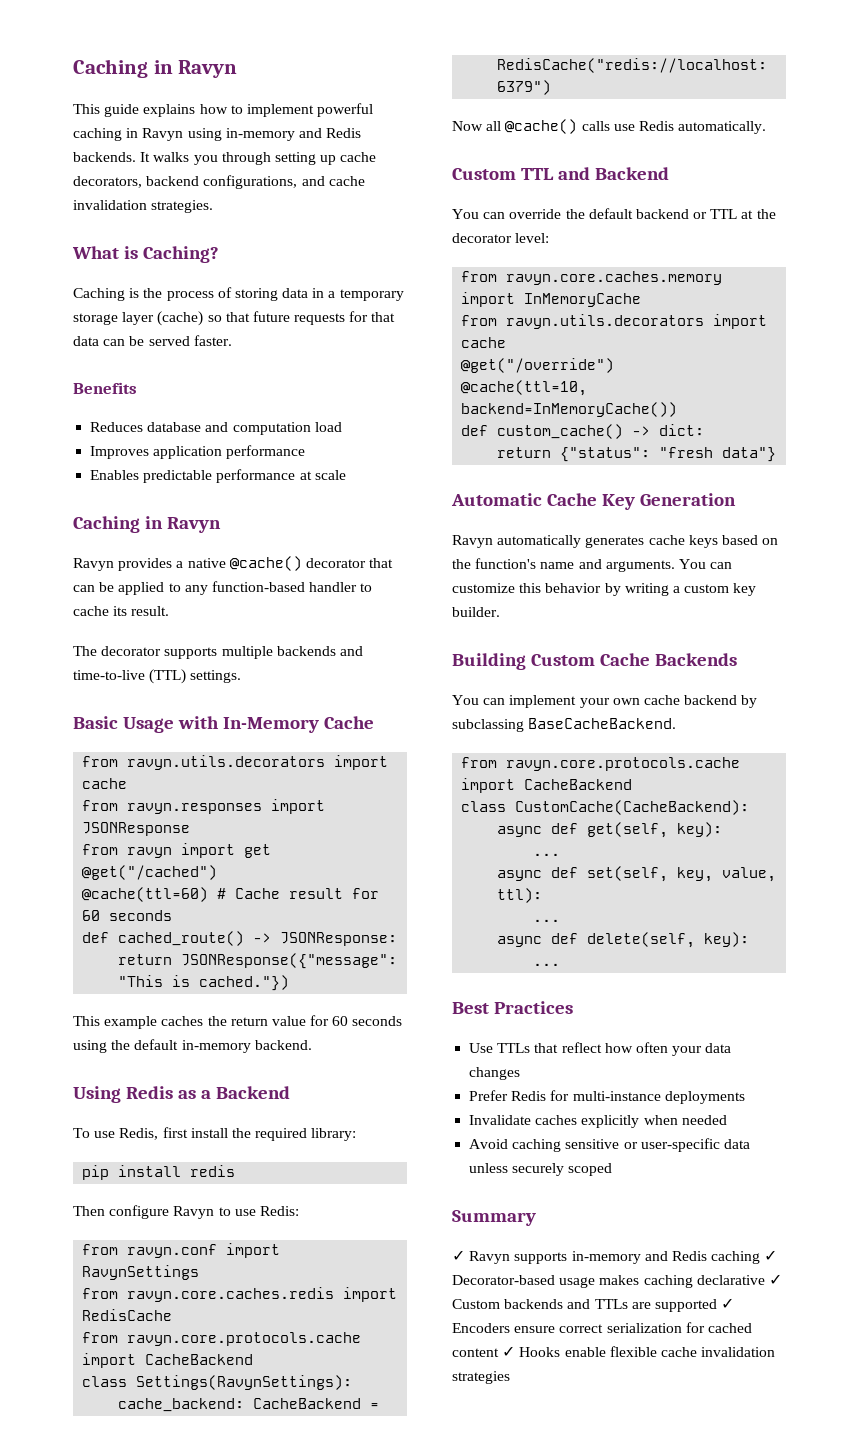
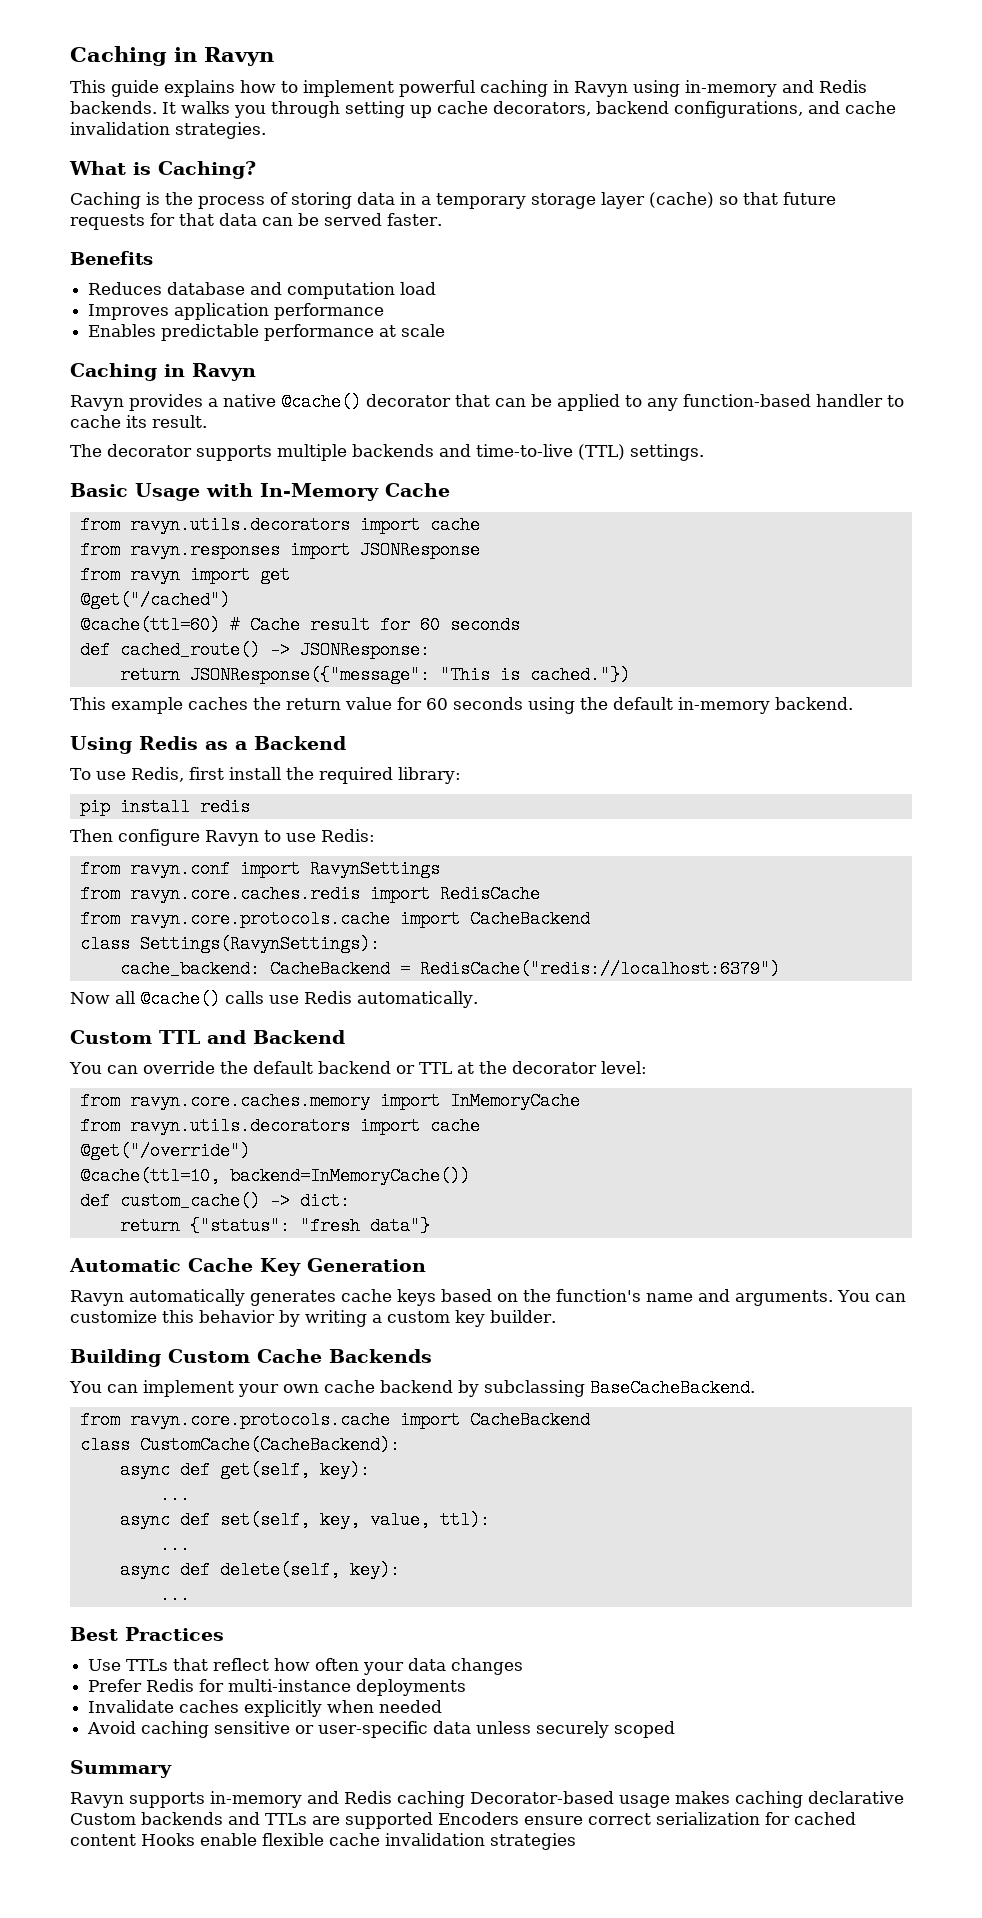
[452,1250,465,1261] ✓ -> (172, 1769) none
[764,1250,778,1261] ✓ -> (465, 1799) none
[768,1274,782,1285] ✓ -> (904, 1797) none
[721,1298,735,1309] ✓ -> (433, 1820) none
[502,1346,516,1357] ✓ -> (136, 1840) none

